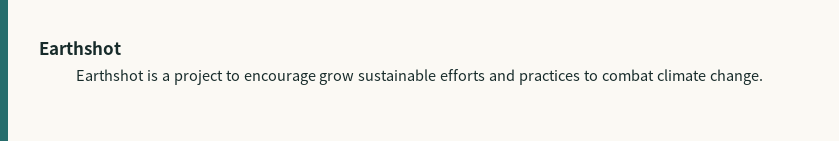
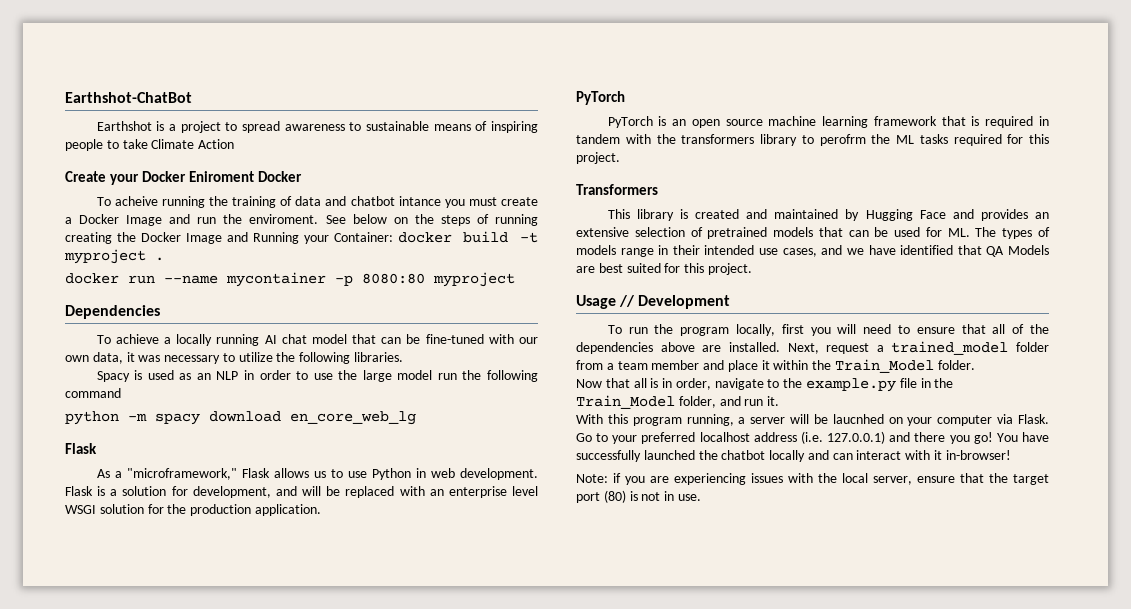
[39,41,121,55] Earthshot -> [65,92,192,103] Earthshot-ChatBot
[243,69,763,85] encourage grow sustainable efforts and practices to combat climate change. -> [242,121,538,133] [65,139,235,151] [65,171,302,185] [96,196,539,208] [65,214,539,226] [65,231,538,244] [64,249,164,264] [65,272,515,287] [65,305,160,319] [96,334,538,346] [65,352,404,364] [96,370,538,382] [65,388,121,398] [65,411,416,425] [65,443,97,454] [96,468,538,480] [65,486,538,498] [65,504,321,516] [576,91,625,105] [607,116,1049,128] [576,134,1049,146] [576,152,620,164] [576,184,658,195] [607,209,1049,221] [576,227,1050,239] [576,245,1049,257] [576,263,752,275] [576,295,731,309] [607,324,1049,336] [576,341,1049,355] [576,359,975,373] [576,378,954,392] [576,395,780,409] [576,414,1049,426] [576,431,1049,444] [576,450,1011,462] [576,473,1049,485] [576,490,701,503] spread awareness to sustainable means of inspiring people to take Climate Action // Create your Docker Eniroment Docker // To acheive running the training of data and chatbot intance you must create a Docker Image and run the enviroment. See below on the steps of running creating the Docker Image and Running your Container: docker build -t myproject . // docker run --name mycontainer -p 8080:80 myproject // Dependencies // To achieve a locally running AI chat model that can be fine-tuned with our own data, it was necessary to utilize the following libraries. // Spacy is used as an NLP in order to use the large model run the following command // python -m spacy download en_core_web_lg // Flask // As a "microframework," Flask allows us to use Python in web development. Flask is a solution for development, and will be replaced with an enterprise level WSGI solution for the production application. // PyTorch // PyTorch is an open source machine learning framework that is required in tandem with the transformers library to perofrm the ML tasks required for this project. // Transformers // This library is created and maintained by Hugging Face and provides an extensive selection of pretrained models that can be used for ML. The types of models range in their intended use cases, and we have identified that QA Models are best suited for this project. // Usage // Development // To run the program locally, first you will need to ensure that all of the dependencies above are installed. Next, request a trained_model folder from a team member and place it within the Train_Model folder. // Now that all is in order, navigate to the example.py file in the Train_Model folder, and run it. // With this program running, a server will be laucnhed on your computer via Flask. Go to your preferred localhost address (i.e. 127.0.0.1) and there you go! You have successfully launched the chatbot locally and can interact with it in-browser! // Note: if you are experiencing issues with the local server, ensure that the target port (80) is not in use.

